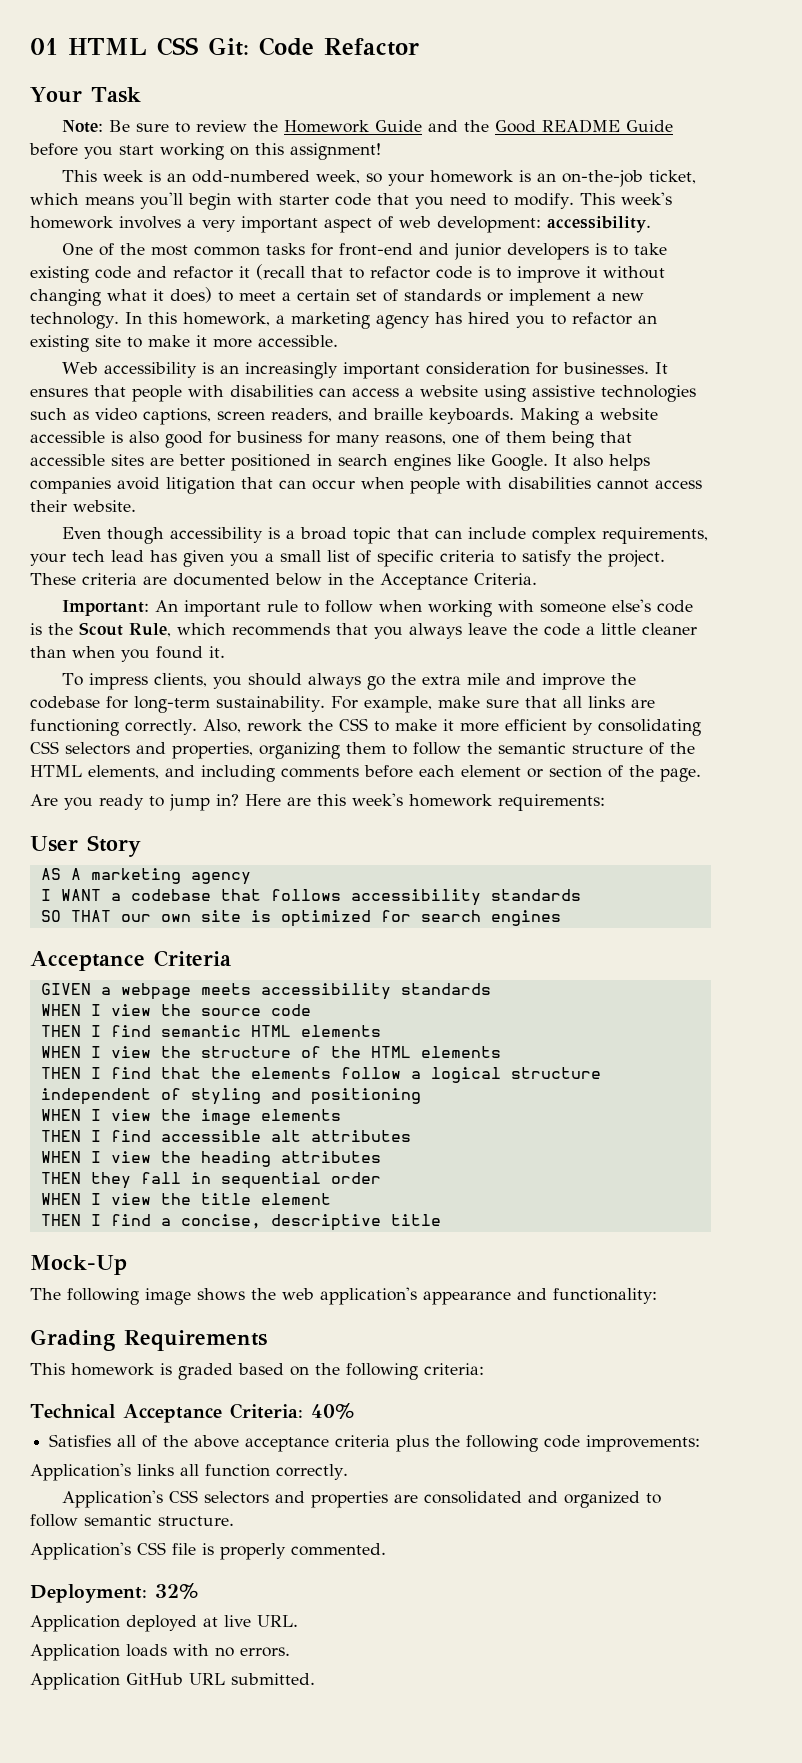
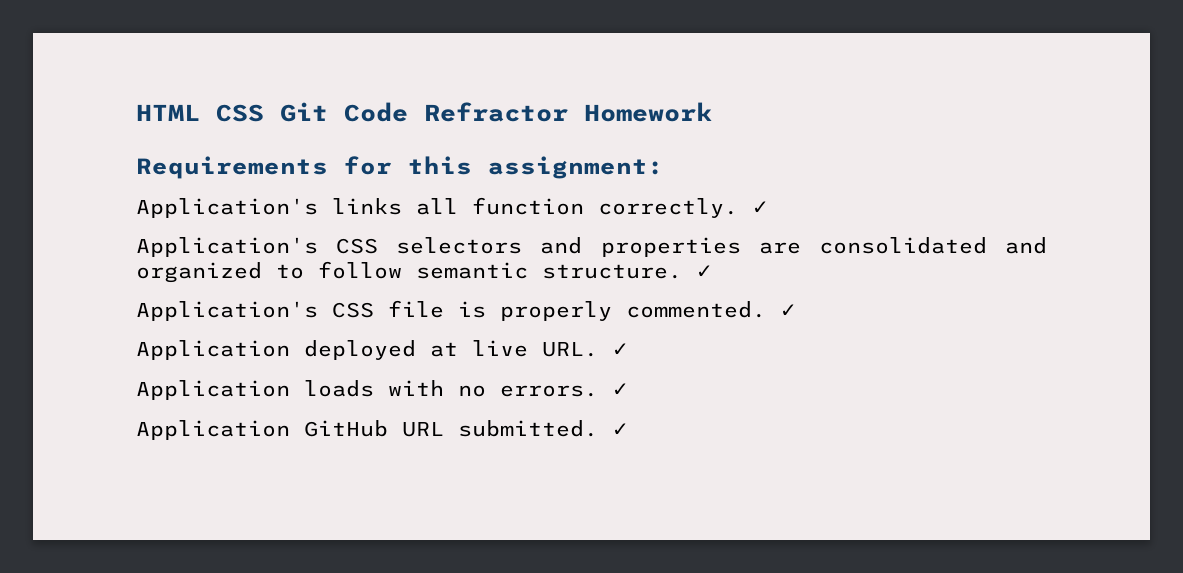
[30,38,58,55] 01 -> (136, 112) none
[208,37,419,56] [30,87,141,103] [62,119,674,133] [29,143,381,160] [62,170,697,187] [30,192,672,210] [30,216,651,233] [62,243,668,260] [30,264,665,283] [30,287,644,306] [30,312,657,329] [30,335,338,352] [62,362,669,379] [30,385,696,402] [30,408,658,425] [30,431,632,448] [30,454,650,471] [30,477,702,494] [30,500,136,512] [62,527,709,544] [30,550,665,567] [30,573,537,590] [62,599,694,617] [30,622,697,639] [30,646,225,662] [62,673,637,690] [30,696,655,713] [30,718,701,736] [30,741,695,759] [30,765,701,782] [30,793,605,811] [30,835,141,857] [40,868,251,885] [40,889,581,906] [40,910,561,927] [30,950,231,971] [40,983,491,1000] [40,1004,311,1016] [40,1025,381,1037] [40,1046,501,1058] [40,1067,601,1083] [40,1088,421,1105] [40,1109,341,1125] [40,1130,411,1142] [40,1151,381,1167] [40,1172,381,1189] [40,1193,331,1205] [40,1214,441,1231] [30,1255,127,1275] [30,1287,657,1305] [30,1329,267,1351] [30,1363,484,1380] [30,1402,354,1423] [49,1434,701,1452] Git: Code Refactor // Your Task // Note: Be sure to review the Homework Guide and the Good README Guide before you start working on this assignment! // This week is an odd-numbered week, so your homework is an on-the-job ticket, which means you'll begin with starter code that you need to modify. This week's homework involves a very important aspect of web development: accessibility. // One of the most common tasks for front-end and junior developers is to take existing code and refactor it (recall that to refactor code is to improve it without changing what it does) to meet a certain set of standards or implement a new technology. In this homework, a marketing agency has hired you to refactor an existing site to make it more accessible. // Web accessibility is an increasingly important consideration for businesses. It ensures that people with disabilities can access a website using assistive technologies such as video captions, screen readers, and braille keyboards. Making a website accessible is also good for business for many reasons, one of them being that accessible sites are better positioned in search engines like Google. It also helps companies avoid litigation that can occur when people with disabilities cannot access their website. // Even though accessibility is a broad topic that can include complex requirements, your tech lead has given you a small list of specific criteria to satisfy the project. These criteria are documented below in the Acceptance Criteria. // Important: An important rule to follow when working with someone else's code is the Scout Rule, which recommends that you always leave the code a little cleaner than when you found it. // To impress clients, you should always go the extra mile and improve the codebase for long-term sustainability. For example, make sure that all links are functioning correctly. Also, rework the CSS to make it more efficient by consolidating CSS selectors and properties, organizing them to follow the semantic structure of the HTML elements, and including comments before each element or section of the page. // Are you ready to jump in? Here are this week's homework requirements: // User Story // AS A marketing agency // I WANT a codebase that follows accessibility standards // SO THAT our own site is optimized for search engines // Acceptance Criteria // GIVEN a webpage meets accessibility standards // WHEN I view the source code // THEN I find semantic HTML elements // WHEN I view the structure of the HTML elements // THEN I find that the elements follow a logical structure independent of styling and positioning // WHEN I view the image elements // THEN I find accessible alt attributes // WHEN I view the heading attributes // THEN they fall in sequential order // WHEN I view the title element // THEN I find a concise, descriptive title // Mock-Up // The following image shows the web application's appearance and functionality: // Grading Requirements // This homework is graded based on the following criteria: // Technical Acceptance Criteria: 40% // Satisfies all of the above acceptance criteria plus the following code improvements: -> [280,102,712,122] [136,156,664,179] Git Code Refractor Homework // Requirements for this assignment:
(348, 1472) none -> [752,201,769,214] ✓
(234, 1521) none -> [696,265,713,278] ✓
[30,1582,198,1603] // Deployment: 32% -> [780,304,797,317] ✓
(298, 1621) none -> [612,343,629,356] ✓
(290, 1652) none -> [612,383,629,396] ✓
(315, 1679) none -> [612,423,629,436] ✓

